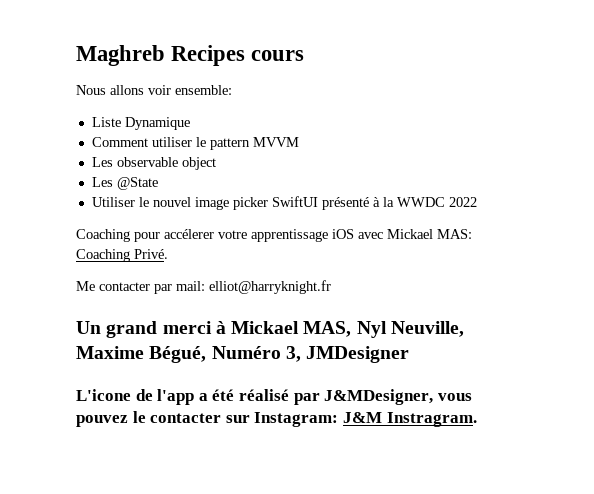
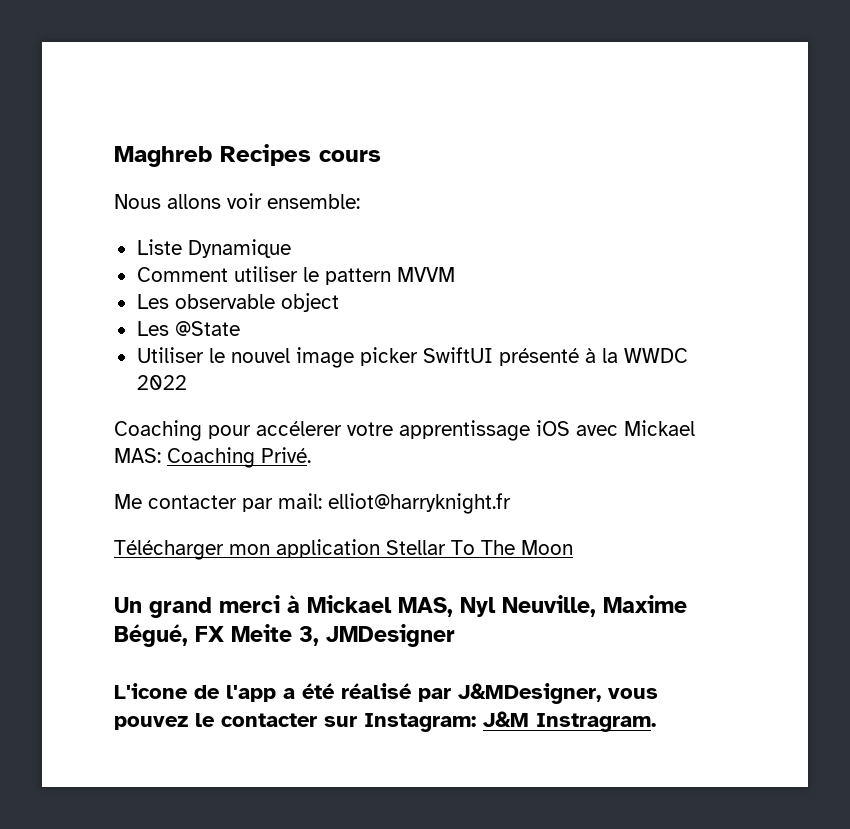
(331, 287) none -> [114,539,573,560] // Télécharger mon application Stellar To The Moon
[211,346,281,359] Numéro -> [195,624,292,642] FX Meite

